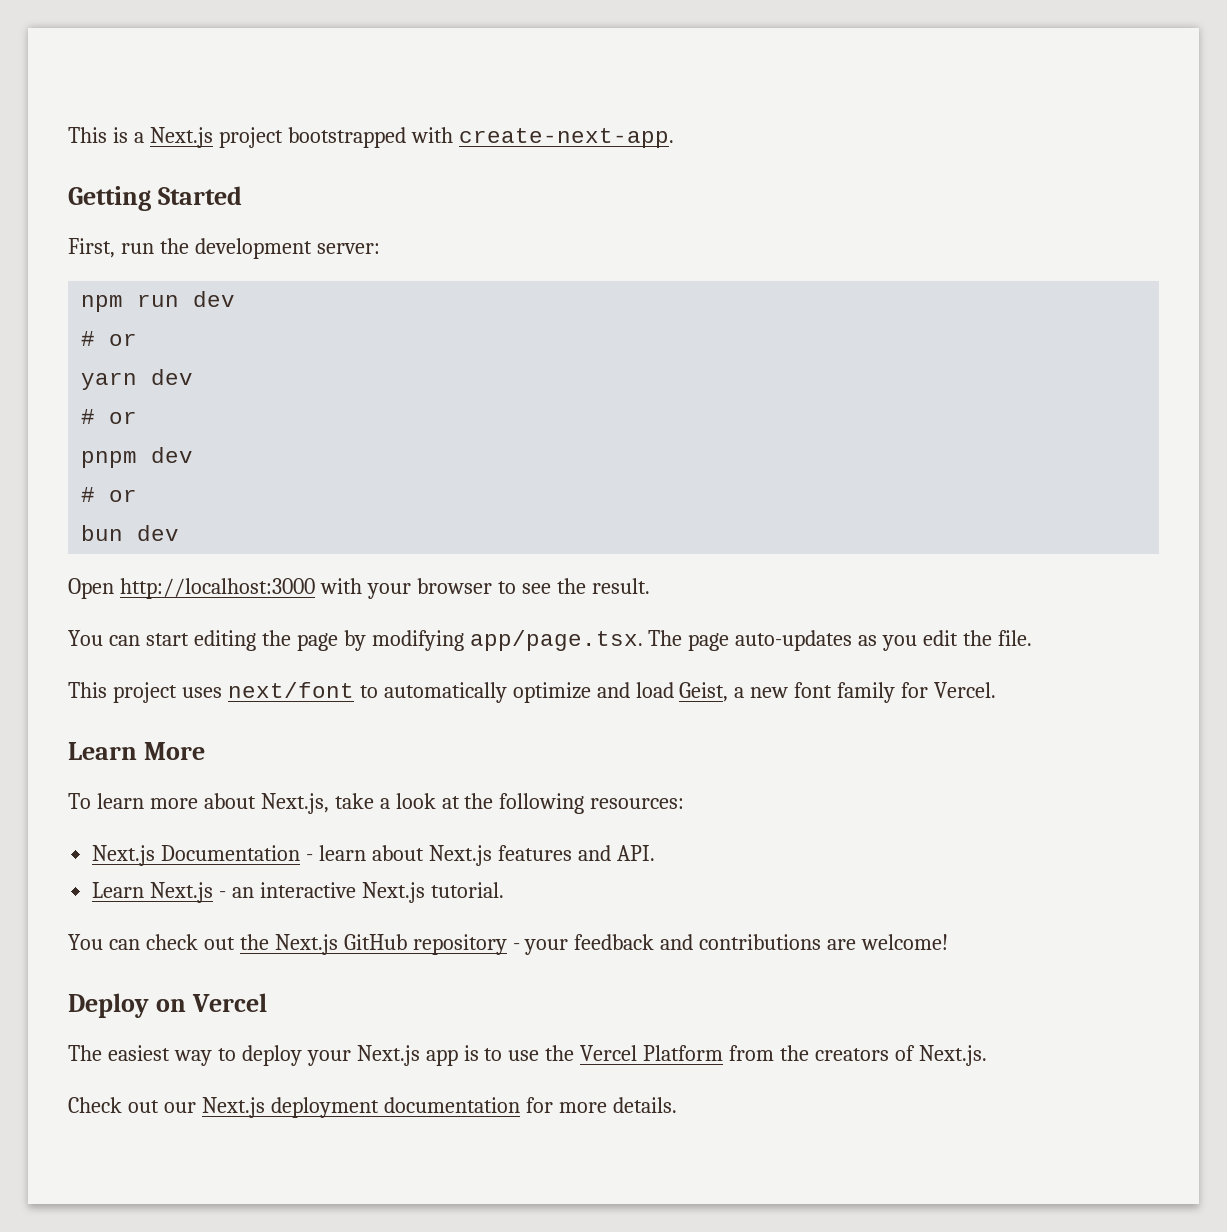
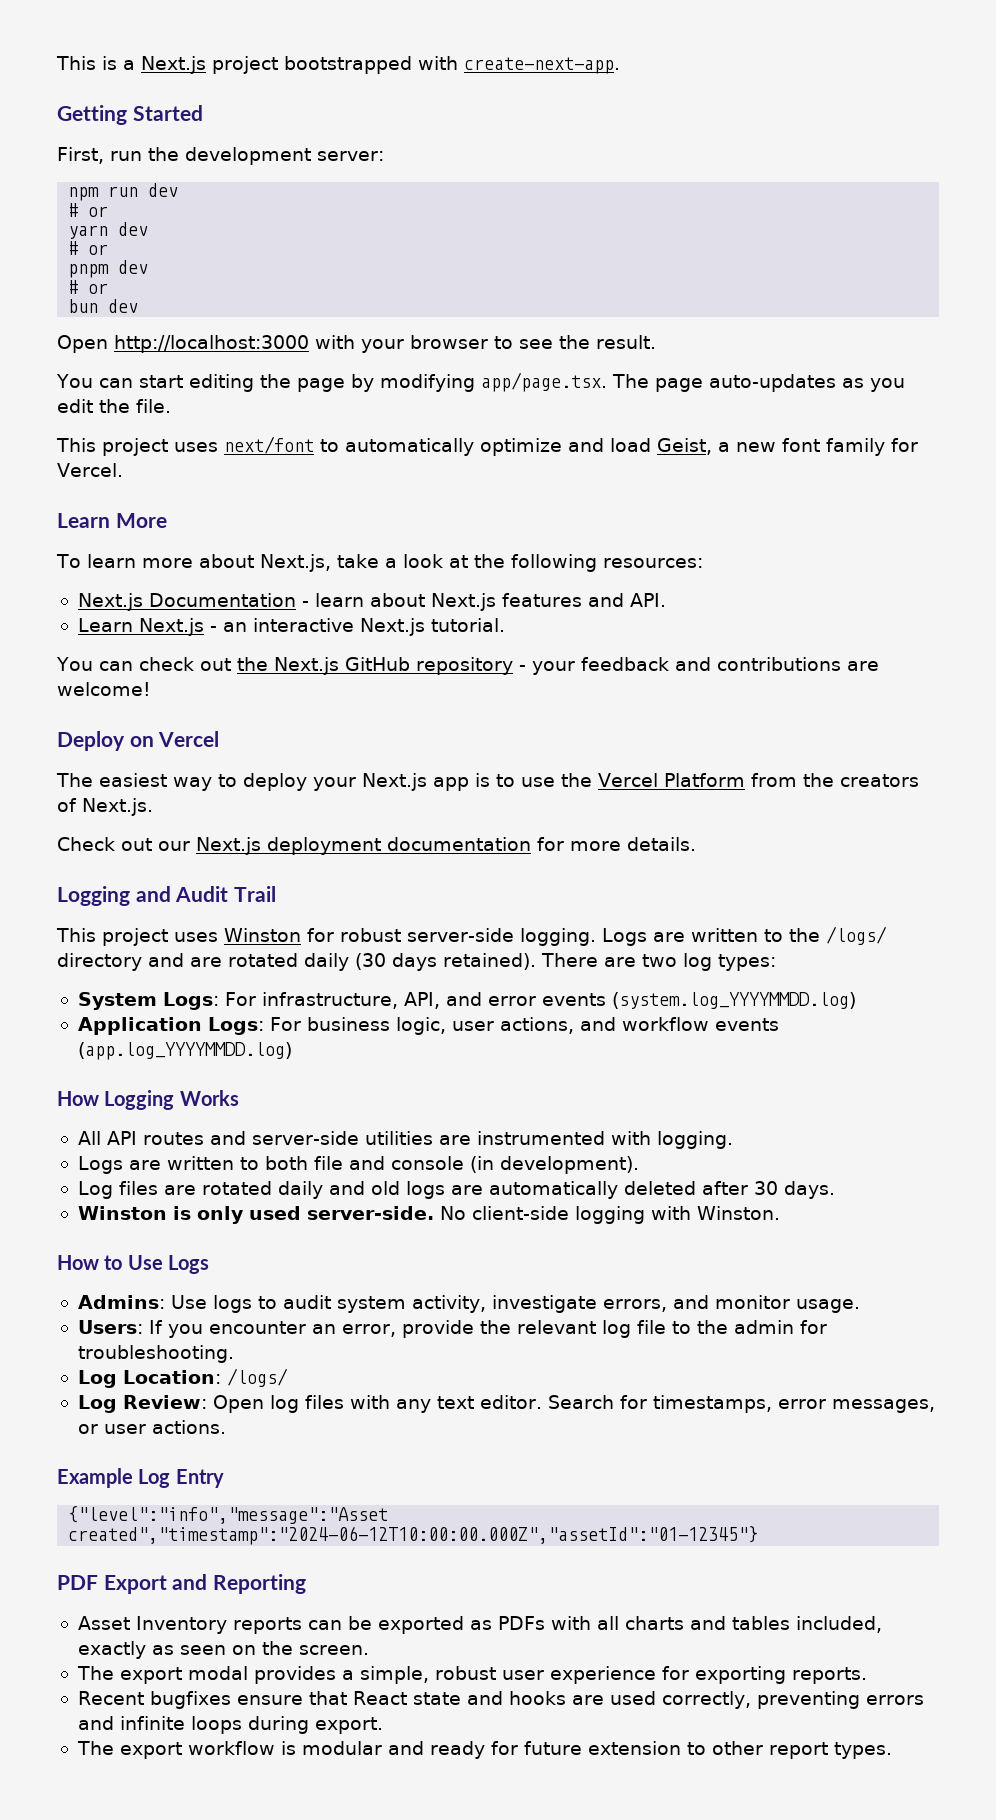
(677, 1105) none -> [57,886,277,906] [56,926,887,946] [57,953,776,971] [77,992,856,1010] [77,1017,779,1035] [77,1042,292,1060] [57,1090,239,1110] [77,1131,733,1149] [77,1156,639,1174] [77,1181,835,1199] [77,1206,780,1224] [57,1255,210,1274] [77,1295,860,1313] [77,1320,827,1338] [77,1345,234,1363] [77,1368,288,1388] [77,1395,935,1413] [77,1420,226,1434] [57,1468,224,1488] [68,1506,389,1524] [68,1526,759,1545] [57,1574,307,1594] [77,1616,882,1634] [77,1641,369,1659] [76,1666,867,1684] [77,1691,924,1709] [77,1716,383,1734] [76,1741,892,1759] // Logging and Audit Trail // This project uses Winston for robust server-side logging. Logs are written to the /logs/ directory and are rotated daily (30 days retained). There are two log types: // System Logs: For infrastructure, API, and error events (system.log_YYYYMMDD.log) // Application Logs: For business logic, user actions, and workflow events (app.log_YYYYMMDD.log) // How Logging Works // All API routes and server-side utilities are instrumented with logging. // Logs are written to both file and console (in development). // Log files are rotated daily and old logs are automatically deleted after 30 days. // Winston is only used server-side. No client-side logging with Winston. // How to Use Logs // Admins: Use logs to audit system activity, investigate errors, and monitor usage. // Users: If you encounter an error, provide the relevant log file to the admin for troubleshooting. // Log Location: /logs/ // Log Review: Open log files with any text editor. Search for timestamps, error messages, or user actions. // Example Log Entry // {"level":"info","message":"Asset created","timestamp":"2024-06-12T10:00:00.000Z","assetId":"01-12345"} // PDF Export and Reporting // Asset Inventory reports can be exported as PDFs with all charts and tables included, exactly as seen on the screen. // The export modal provides a simple, robust user experience for exporting reports. // Recent bugfixes ensure that React state and hooks are used correctly, preventing errors and infinite loops during export. // The export workflow is modular and ready for future extension to other report types.

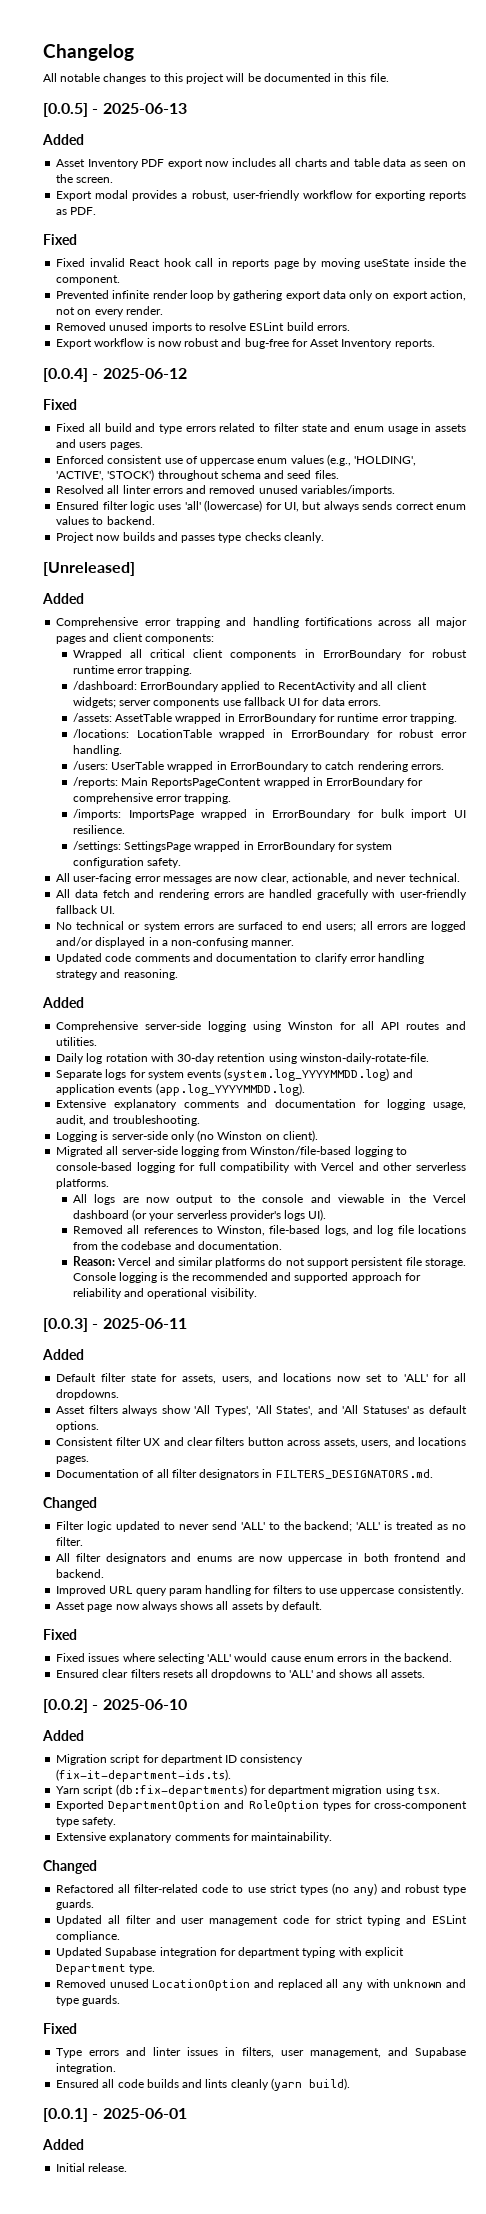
[56,56,620,74] [57,105,203,125] [57,147,384,165] [68,183,179,201] [68,203,109,217] [68,222,149,239] [68,241,109,255] [68,260,149,278] [68,280,109,294] [68,299,139,313] [57,335,656,353] [56,372,905,392] [57,399,171,413] [56,436,918,456] [57,463,123,477] [57,513,167,528] [56,554,703,572] [77,593,666,611] [77,618,505,636] [56,657,879,675] [57,682,151,696] [57,731,220,751] [56,773,919,791] [57,798,153,816] [57,837,696,855] [57,886,277,906] [56,926,887,946] [57,953,776,971] [77,992,856,1010] [77,1017,779,1035] [77,1042,292,1060] [57,1090,239,1110] [77,1131,733,1149] [77,1156,639,1174] [77,1181,835,1199] [77,1206,780,1224] [57,1255,210,1274] [77,1295,860,1313] [77,1320,827,1338] [77,1345,234,1363] [77,1368,288,1388] [77,1395,935,1413] [77,1420,226,1434] [57,1468,224,1488] [68,1506,389,1524] [68,1526,759,1545] [57,1574,307,1594] [77,1616,882,1634] [77,1641,146,1659] This is a Next.js project bootstrapped with create-next-app. // Getting Started // First, run the development server: // npm run dev // # or // yarn dev // # or // pnpm dev // # or // bun dev // Open http://localhost:3000 with your browser to see the result. // You can start editing the page by modifying app/page.tsx. The page auto-updates as you edit the file. // This project uses next/font to automatically optimize and load Geist, a new font family for Vercel. // Learn More // To learn more about Next.js, take a look at the following resources: // Next.js Documentation - learn about Next.js features and API. // Learn Next.js - an interactive Next.js tutorial. // You can check out the Next.js GitHub repository - your feedback and contributions are welcome! // Deploy on Vercel // The easiest way to deploy your Next.js app is to use the Vercel Platform from the creators of Next.js. // Check out our Next.js deployment documentation for more details. // Logging and Audit Trail // This project uses Winston for robust server-side logging. Logs are written to the /logs/ directory and are rotated daily (30 days retained). There are two log types: // System Logs: For infrastructure, API, and error events (system.log_YYYYMMDD.log) // Application Logs: For business logic, user actions, and workflow events (app.log_YYYYMMDD.log) // How Logging Works // All API routes and server-side utilities are instrumented with logging. // Logs are written to both file and console (in development). // Log files are rotated daily and old logs are automatically deleted after 30 days. // Winston is only used server-side. No client-side logging with Winston. // How to Use Logs // Admins: Use logs to audit system activity, investigate errors, and monitor usage. // Users: If you encounter an error, provide the relevant log file to the admin for troubleshooting. // Log Location: /logs/ // Log Review: Open log files with any text editor. Search for timestamps, error messages, or user actions. // Example Log Entry // {"level":"info","message":"Asset created","timestamp":"2024-06-12T10:00:00.000Z","assetId":"01-12345"} // PDF Export and Reporting // Asset Inventory reports can be exported as PDFs with all charts and tables included, exactly -> [43,44,134,61] [43,73,389,84] [43,103,187,117] [42,134,84,145] [56,158,407,169] Changelog // All notable changes to this project will be documented in this file. // [0.0.5] - 2025-06-13 // Added // Asset Inventory PDF export now includes all charts and table data
[76,1666,182,1684] The export -> [56,191,93,201] Export
[359,1666,867,1684] [77,1691,924,1709] [77,1716,383,1734] [76,1741,892,1759] simple, robust user experience for exporting reports. // Recent bugfixes ensure that React state and hooks are used correctly, preventing errors and infinite loops during export. // The export workflow is modular and ready for future extension to other report types. -> [191,190,466,201] [56,207,97,215] [43,234,77,245] [56,258,467,269] [56,275,121,285] [56,290,466,301] [56,306,163,317] [56,322,350,333] [56,338,435,349] [43,368,187,382] [43,399,77,410] [56,423,466,434] [56,439,143,450] [56,454,417,466] [56,469,339,481] [56,485,395,496] [56,500,466,512] [56,516,155,525] [56,532,324,543] [43,562,135,576] [42,593,84,604] [56,617,468,628] [56,633,214,644] [72,649,467,660] [72,665,193,676] [72,681,427,692] [72,697,381,708] [72,713,457,724] [72,729,468,740] [72,745,122,756] [72,761,444,772] [72,777,424,788] [72,793,232,804] [72,809,466,820] [72,825,125,834] [72,841,393,852] [72,857,182,868] [56,873,460,884] [56,889,468,900] [56,905,116,914] [56,921,466,932] [56,937,295,948] [56,953,425,964] [56,969,178,980] [42,997,84,1008] [56,1021,466,1032] [56,1037,98,1046] [56,1053,429,1064] [56,1068,413,1081] [56,1083,305,1096] [56,1099,467,1110] [56,1115,200,1126] [56,1130,318,1142] [56,1146,407,1157] [56,1162,467,1173] [56,1178,110,1189] [72,1194,466,1205] [72,1209,327,1221] [72,1225,466,1236] [72,1241,282,1250] [72,1256,466,1268] [72,1272,421,1283] [72,1288,257,1299] [43,1318,187,1332] [42,1349,84,1360] [56,1373,466,1384] [56,1389,120,1400] [56,1405,467,1416] [56,1421,100,1432] [56,1437,466,1448] [56,1456,90,1464] [56,1469,433,1480] [43,1497,97,1511] [56,1521,466,1532] [56,1537,84,1546] [56,1553,466,1564] [56,1569,105,1578] [56,1585,464,1596] [56,1601,323,1612] [43,1629,77,1640] [56,1653,452,1664] [56,1669,425,1680] [43,1699,187,1713] [42,1730,84,1741] [56,1754,304,1765] [56,1769,232,1782] [56,1784,440,1797] [56,1800,467,1812] [56,1817,117,1827] [56,1832,333,1843] [43,1860,97,1874] [56,1883,466,1896] [56,1899,95,1910] [56,1915,468,1926] [56,1931,121,1942] [56,1947,404,1958] [56,1964,156,1975] [56,1979,466,1991] [56,1995,121,2006] [43,2023,77,2034] [56,2047,466,2058] [56,2063,117,2074] [56,2078,350,2091] [43,2108,187,2122] [42,2139,84,2150] [56,2163,128,2172] robust, user-friendly workflow for exporting reports as PDF. // Fixed // Fixed invalid React hook call in reports page by moving useState inside the component. // Prevented infinite render loop by gathering export data only on export action, not on every render. // Removed unused imports to resolve ESLint build errors. // Export workflow is now robust and bug-free for Asset Inventory reports. // [0.0.4] - 2025-06-12 // Fixed // Fixed all build and type errors related to filter state and enum usage in assets and users pages. // Enforced consistent use of uppercase enum values (e.g., 'HOLDING', 'ACTIVE', 'STOCK') throughout schema and seed files. // Resolved all linter errors and removed unused variables/imports. // Ensured filter logic uses 'all' (lowercase) for UI, but always sends correct enum values to backend. // Project now builds and passes type checks cleanly. // [Unreleased] // Added // Comprehensive error trapping and handling fortifications across all major pages and client components: // Wrapped all critical client components in ErrorBoundary for robust runtime error trapping. // /dashboard: ErrorBoundary applied to RecentActivity and all client widgets; server components use fallback UI for data errors. // /assets: AssetTable wrapped in ErrorBoundary for runtime error trapping. // /locations: LocationTable wrapped in ErrorBoundary for robust error handling. // /users: UserTable wrapped in ErrorBoundary to catch rendering errors. // /reports: Main ReportsPageContent wrapped in ErrorBoundary for comprehensive error trapping. // /imports: ImportsPage wrapped in ErrorBoundary for bulk import UI resilience. // /settings: SettingsPage wrapped in ErrorBoundary for system configuration safety. // All user-facing error messages are now clear, actionable, and never technical. // All data fetch and rendering errors are handled gracefully with user-friendly fallback UI. // No technical or system errors are surfaced to end users; all errors are logged and/or displayed in a non-confusing manner. // Updated code comments and documentation to clarify error handling strategy and reasoning. // Added // Comprehensive server-side logging using Winston for all API routes and utilities. // Daily log rotation with 30-day retention using winston-daily-rotate-file. // Separate logs for system events (system.log_YYYYMMDD.log) and application events (app.log_YYYYMMDD.log). // Extensive explanatory comments and documentation for logging usage, audit, and troubleshooting. // Logging is server-side only (no Winston on client). // Migrated all server-side logging from Winston/file-based logging to console-based logging for full compatibility with Vercel and other serverless platforms. // All logs are now output to the console and viewable in the Vercel dashboard (or your serverless provider's logs UI). // Removed all references to Winston, file-based logs, and log file locations from the codebase and documentation. // Reason: Vercel and similar platforms do not support persistent file storage. Console logging is the recommended and supported approach for reliability and operational visibility. // [0.0.3] - 2025-06-11 // Added // Default filter state for assets, users, and locations now set to 'ALL' for all dropdowns. // Asset filters always show 'All Types', 'All States', and 'All Statuses' as default options. // Consistent filter UX and clear filters button across assets, users, and locations pages. // Documentation of all filter designators in FILTERS_DESIGNATORS.md. // Changed // Filter logic updated to never send 'ALL' to the backend; 'ALL' is treated as no filter. // All filter designators and enums are now uppercase in both frontend and backend. // Improved URL query param handling for filters to use uppercase consistently. // Asset page now always shows all assets by default. // Fixed // Fixed issues where selecting 'ALL' would cause enum errors in the backend. // Ensured clear filters resets all dropdowns to 'ALL' and shows all assets. // [0.0.2] - 2025-06-10 // Added // Migration script for department ID consistency (fix-it-department-ids.ts). // Yarn script (db:fix-departments) for department migration using tsx. // Exported DepartmentOption and RoleOption types for cross-component type safety. // Extensive explanatory comments for maintainability. // Changed // Refactored all filter-related code to use strict types (no any) and robust type guards. // Updated all filter and user management code for strict typing and ESLint compliance. // Updated Supabase integration for department typing with explicit Department type. // Removed unused LocationOption and replaced all any with unknown and type guards. // Fixed // Type errors and linter issues in filters, user management, and Supabase integration. // Ensured all code builds and lints cleanly (yarn build). // [0.0.1] - 2025-06-01 // Added // Initial release.

